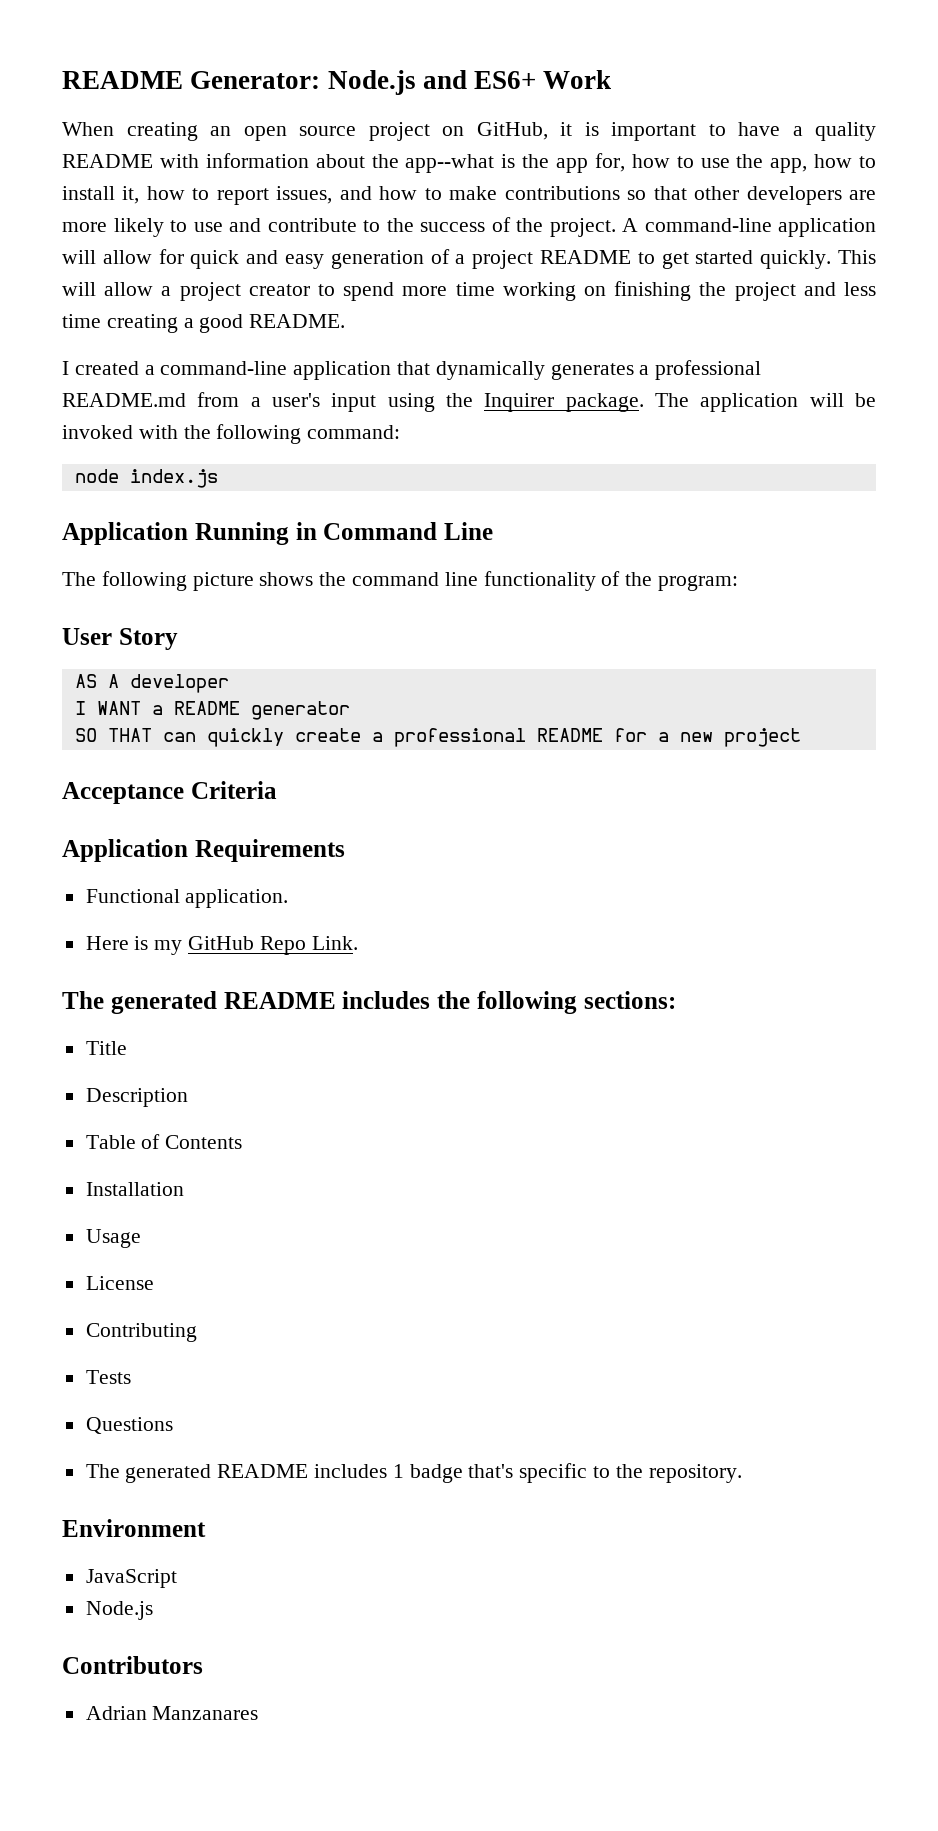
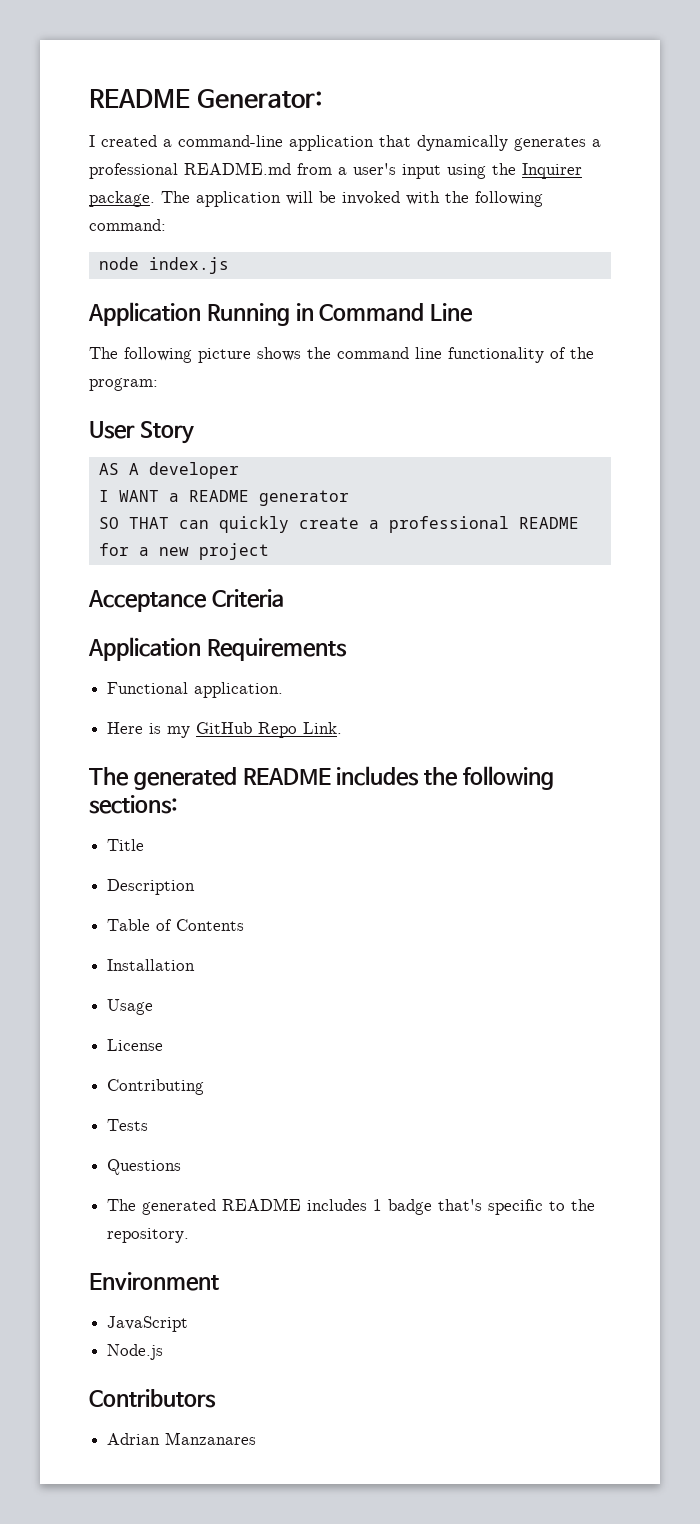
[327,70,612,95] [62,122,876,141] [62,153,876,173] [62,186,876,205] [62,217,876,237] [62,249,876,269] [62,281,877,301] [62,314,346,333] Node.js and ES6+ Work // When creating an open source project on GitHub, it is important to have a quality README with information about the app--what is the app for, how to use the app, how to install it, how to report issues, and how to make contributions so that other developers are more likely to use and contribute to the success of the project. A command-line application will allow for quick and easy generation of a project README to get started quickly. This will allow a project creator to spend more time working on finishing the project and less time creating a good README. -> (322, 99) none

